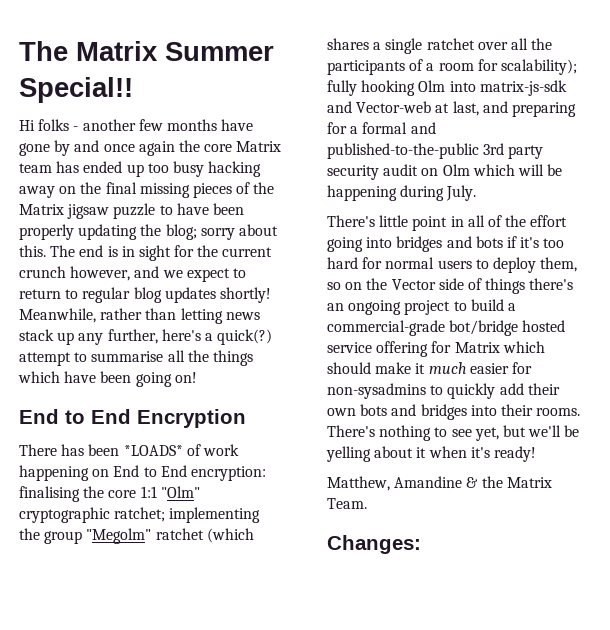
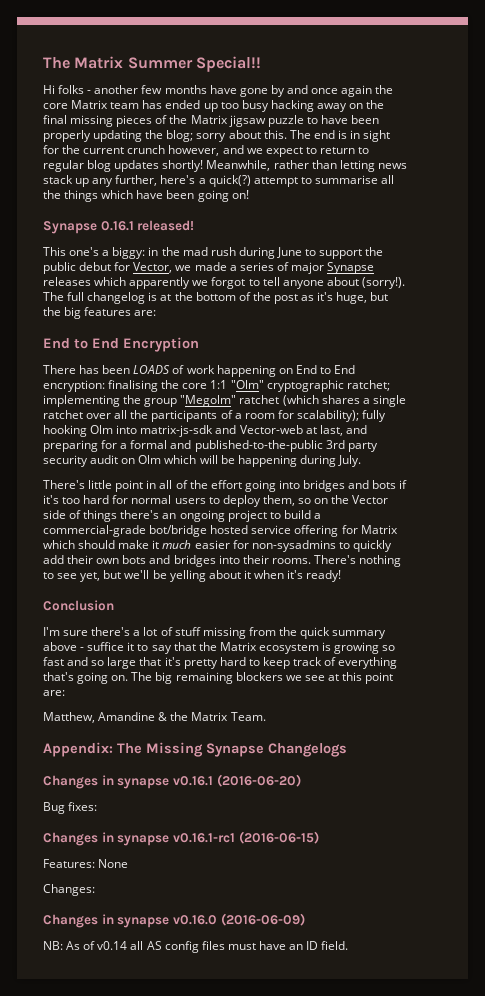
(197, 377) none -> [43,220,195,234] [43,247,384,259] [43,262,375,274] [43,277,405,289] [43,292,389,304] [43,307,157,319] // Synapse 0.16.1 released! // This one's a biggy: in the mad rush during June to support the public debut for Vector, we made a series of major Synapse releases which apparently we forgot to tell anyone about (sorry!). The full changelog is at the bottom of the post as it's huge, but the big features are:
[123,445,183,456] *LOADS* -> [133,365,171,374] LOADS
(536, 454) none -> [43,600,114,611] [43,627,387,639] [43,642,396,654] [43,657,398,669] [43,672,394,684] [43,690,65,696] // Conclusion // I'm sure there's a lot of stuff missing from the quick summary above - suffice it to say that the Matrix ecosystem is growing so fast and so large that it's pretty hard to keep track of everything that's going on. The big remaining blockers we see at this point are:
[327,535,421,554] Changes: -> [43,742,347,757] [43,774,301,789] [43,802,98,814] [43,831,319,846] [43,859,129,868] [43,884,95,896] [43,913,305,928] [43,941,349,953] Appendix: The Missing Synapse Changelogs // Changes in synapse v0.16.1 (2016-06-20) // Bug fixes: // Changes in synapse v0.16.1-rc1 (2016-06-15) // Features: None // Changes: // Changes in synapse v0.16.0 (2016-06-09) // NB: As of v0.14 all AS config files must have an ID field.

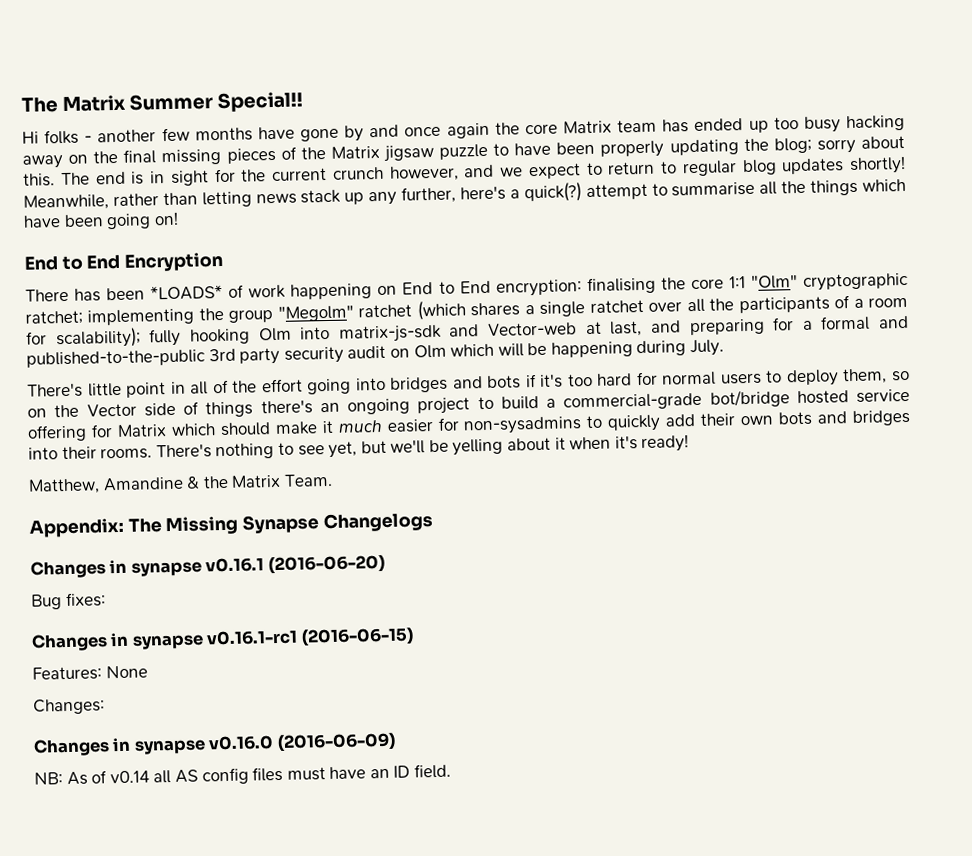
[43,220,195,234] [43,247,384,259] [43,262,375,274] [43,277,405,289] [43,292,389,304] [43,307,157,319] // Synapse 0.16.1 released! // This one's a biggy: in the mad rush during June to support the public debut for Vector, we made a series of major Synapse releases which apparently we forgot to tell anyone about (sorry!). The full changelog is at the bottom of the post as it's huge, but the big features are: -> (179, 218) none
[133,365,171,374] LOADS -> [150,284,224,301] *LOADS*
[43,600,114,611] [43,627,387,639] [43,642,396,654] [43,657,398,669] [43,672,394,684] [43,690,65,696] // Conclusion // I'm sure there's a lot of stuff missing from the quick summary above - suffice it to say that the Matrix ecosystem is growing so fast and so large that it's pretty hard to keep track of everything that's going on. The big remaining blockers we see at this point are: -> (690, 443) none

